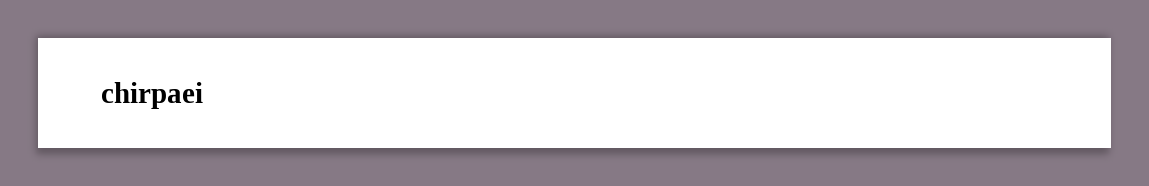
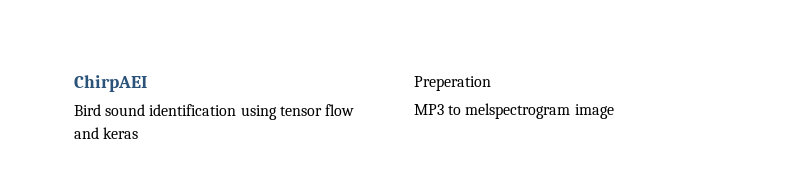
[101,82,203,109] chirpaei -> [74,75,147,92] [74,104,354,120] [74,127,139,139] [414,76,491,91] [414,103,614,119] ChirpAEI // Bird sound identification using tensor flow and keras // Preperation // MP3 to melspectrogram image

